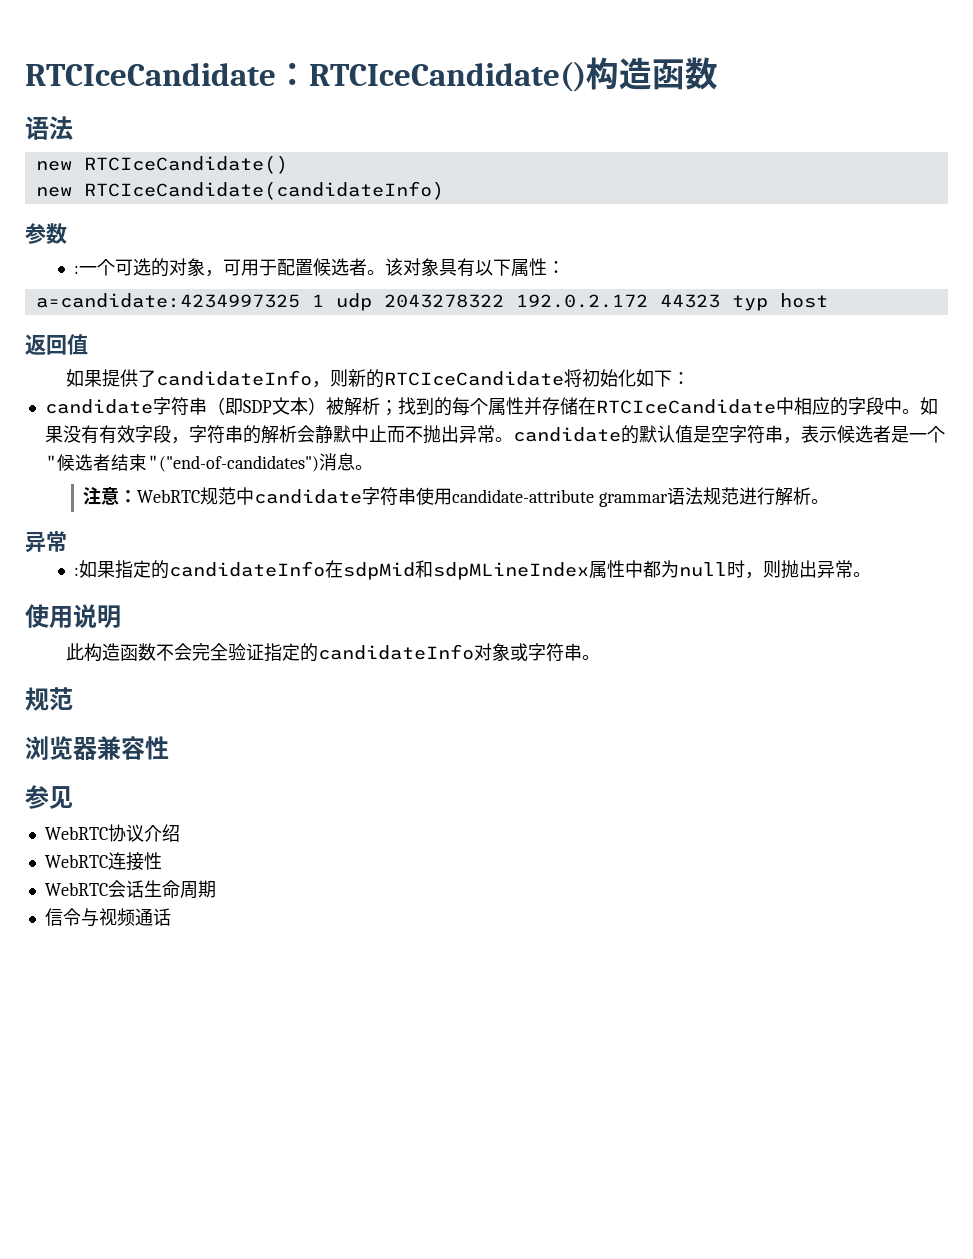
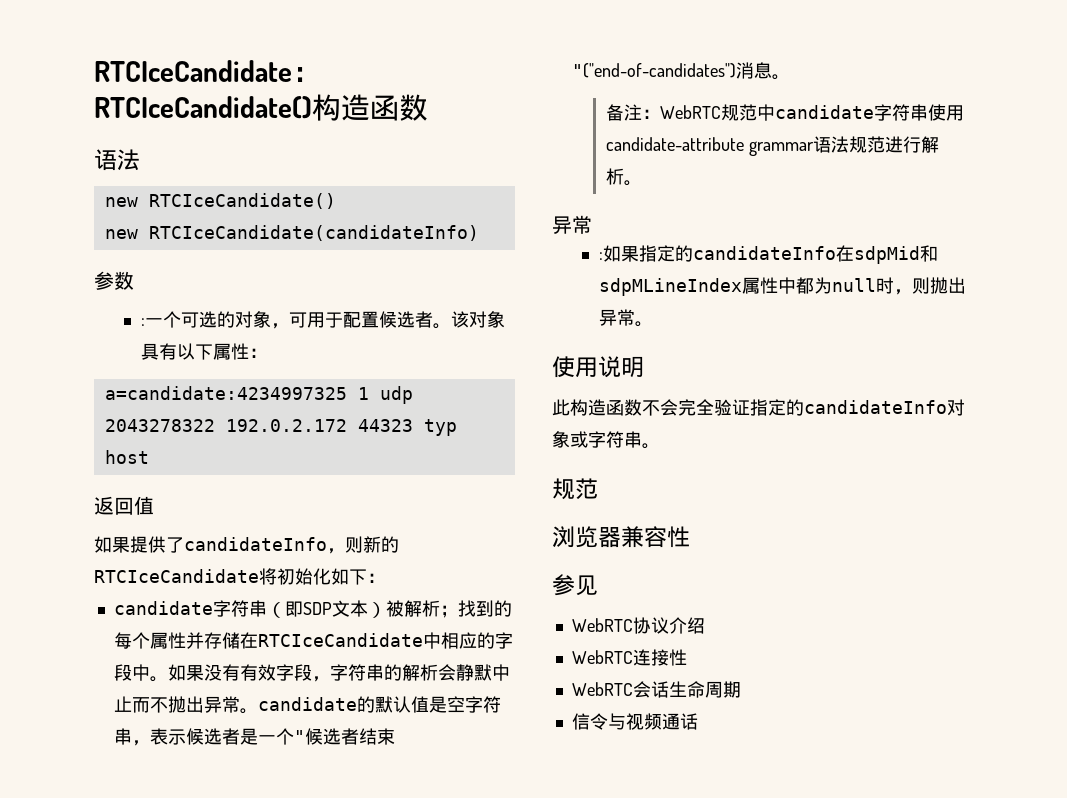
[83,487,120,505] 注意 -> [605,104,642,121] 备注

